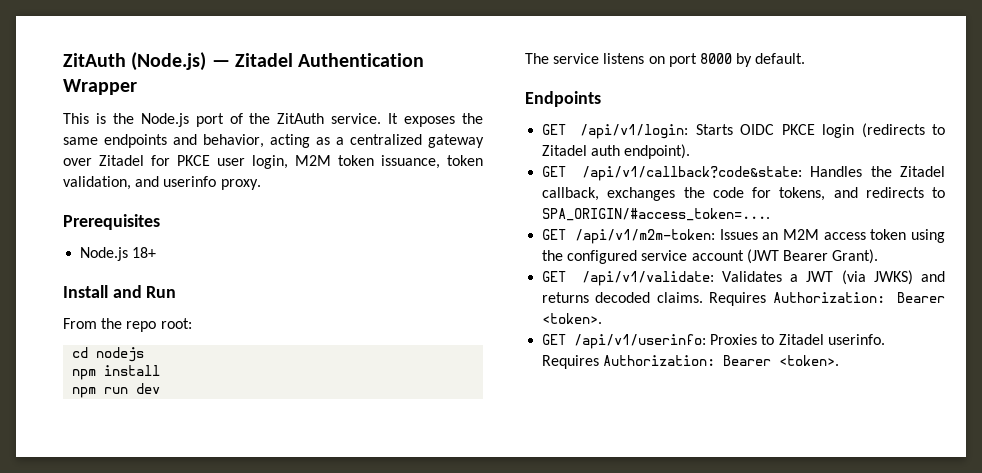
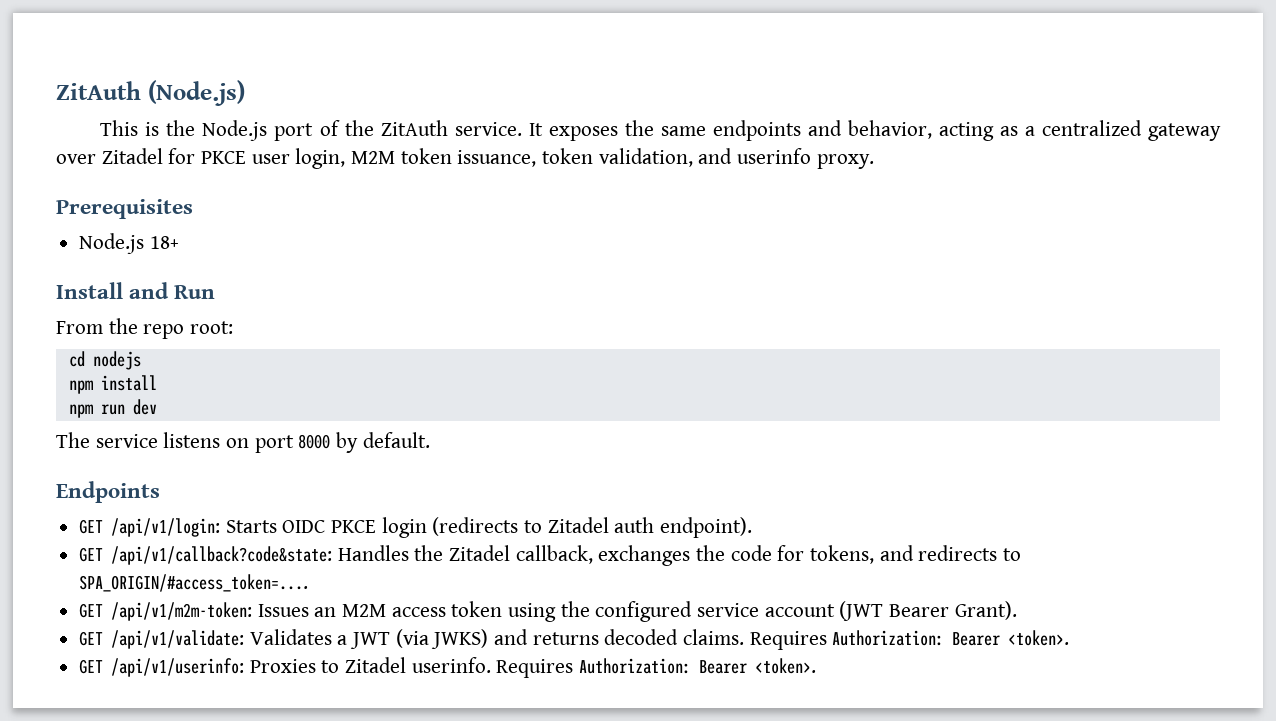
[211,53,425,67] [63,79,137,95] — Zitadel Authentication Wrapper -> (245, 93) none

